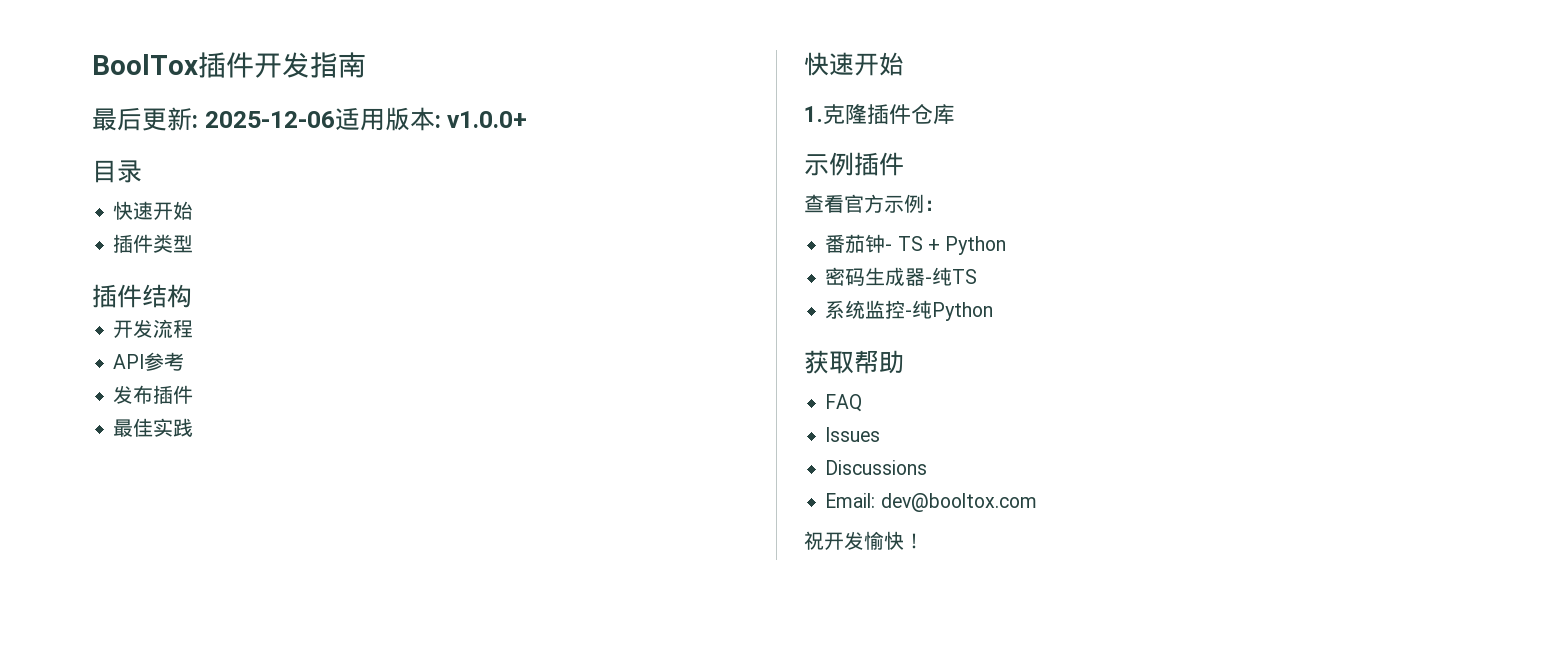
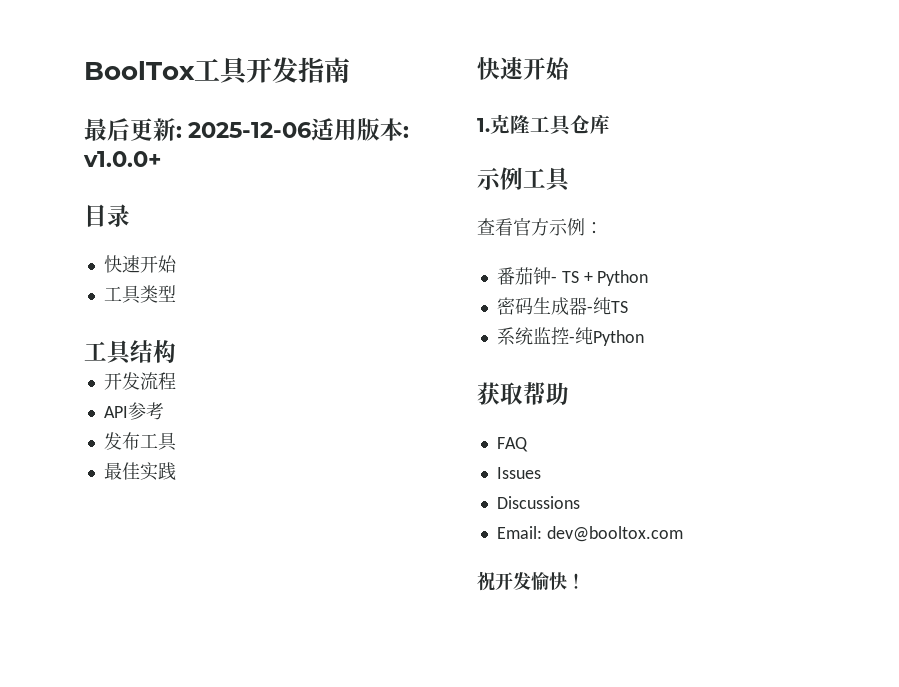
[198,52,254,78] 插件 -> [194,57,249,85] 工具
[113,234,154,253] 插件 -> [103,285,141,304] 工具
[92,284,142,308] 插件 -> [84,340,133,365] 工具
[153,385,194,404] 插件 -> [139,432,177,451] 工具
[867,104,911,125] 插件 -> [530,115,572,136] 工具
[854,152,904,176] 插件 -> [523,167,572,192] 工具

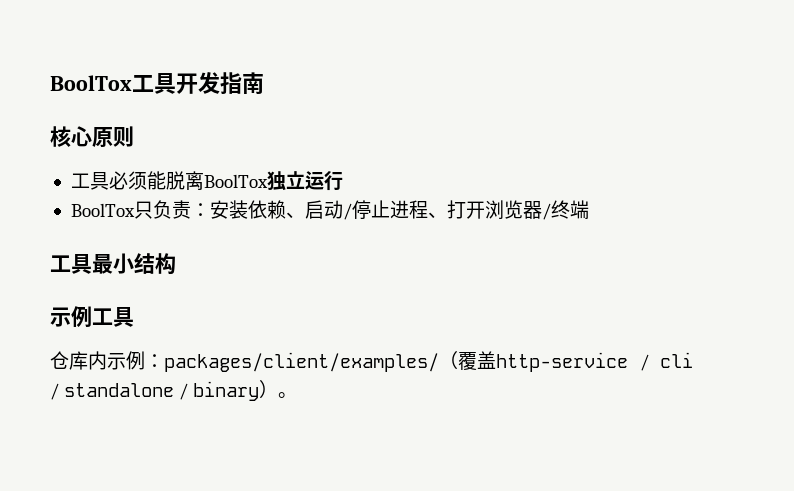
[84,118,410,141] [83,151,161,167] [84,204,130,227] [103,255,177,273] [103,285,176,304] [84,340,133,365] 最后更新: 2025-12-06适用版本: v1.0.0+ // 目录 // 快速开始 // 工具类型 // 工具 -> [50,126,134,147] [70,171,343,191] [70,200,589,220] [50,253,134,274] 核心原则 // 工具必须能脱离BoolTox独立运行 // BoolTox只负责：安装依赖、启动/停止进程、打开浏览器/终端 // 工具最小
[103,372,176,390] [103,402,164,420] [103,432,177,451] [103,462,176,481] [477,57,571,80] [477,114,610,136] // 开发流程 // API参考 // 发布工具 // 最佳实践 // 快速开始 // 1.克隆工具仓库 -> (176, 264) none
[477,218,549,236] 查看官方 -> [50,351,107,370] 仓库内
[496,267,649,286] [496,297,628,315] [496,327,644,346] [477,382,569,405] [496,437,528,452] [496,467,541,479] [496,496,580,509] [496,526,683,542] [477,571,585,591] // 番茄钟- TS + Python // 密码生成器-纯TS // 系统监控-纯Python // 获取帮助 // FAQ // Issues // Discussions // Email: dev@booltox.com // 祝开发愉快！ -> [164,351,693,372] [50,380,298,401] packages/client/examples/（覆盖http-service / cli / standalone / binary）。

